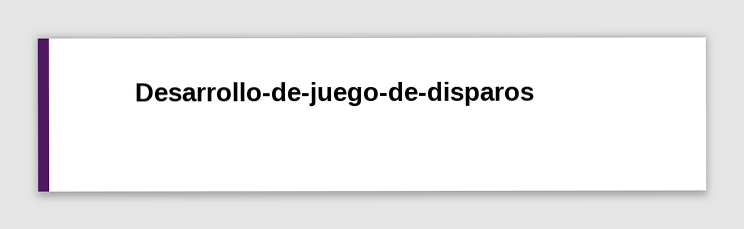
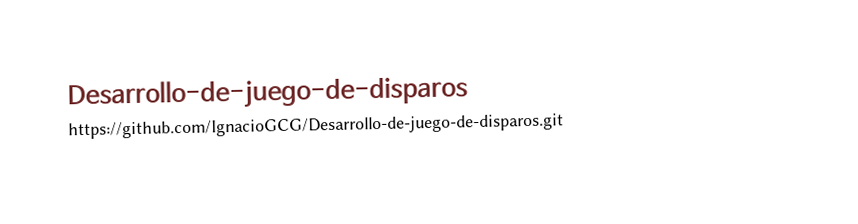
(534, 94) none -> [68,113,564,140] // https://github.com/IgnacioGCG/Desarrollo-de-juego-de-disparos.git

